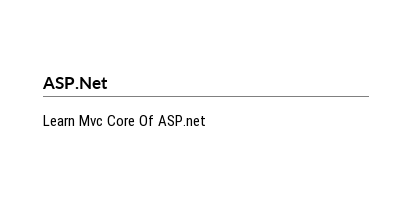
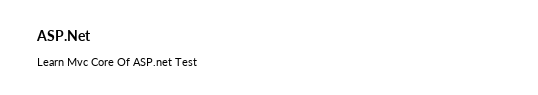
(207, 120) none -> [175,58,197,66] Test

